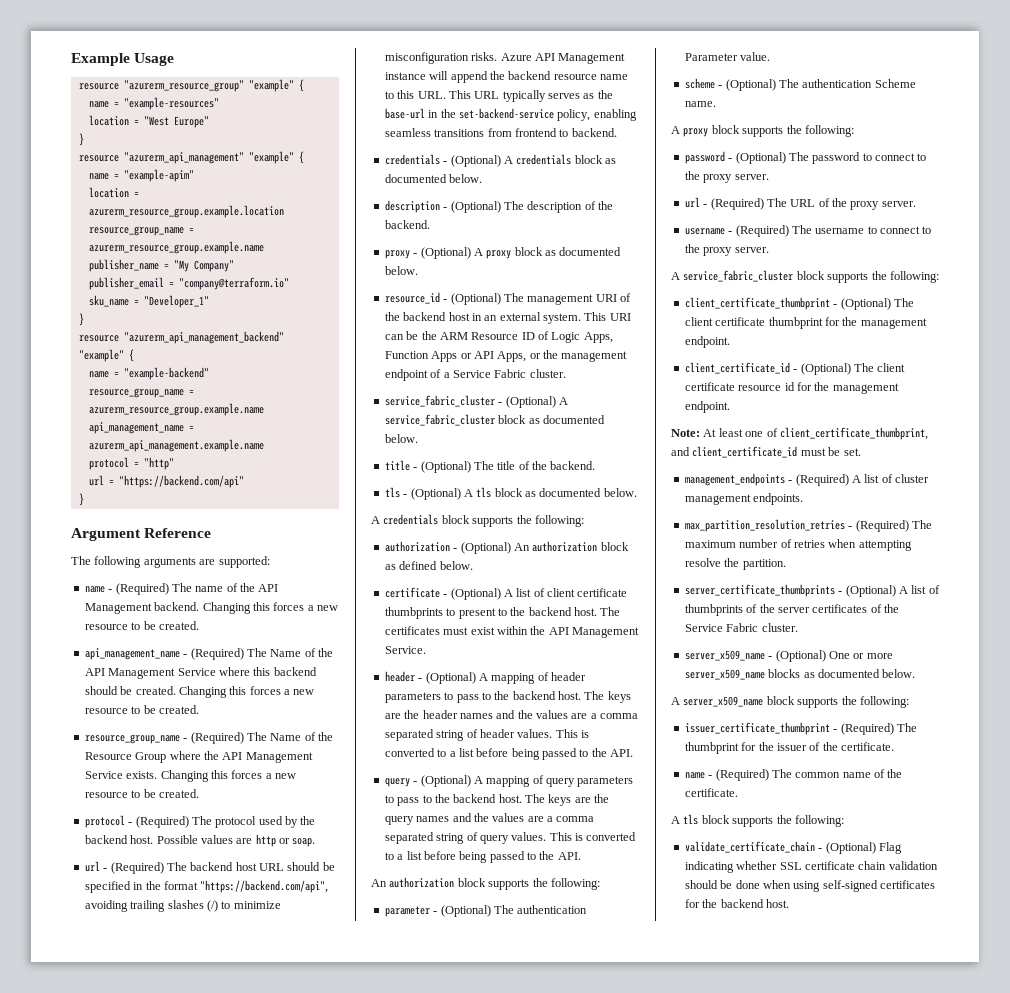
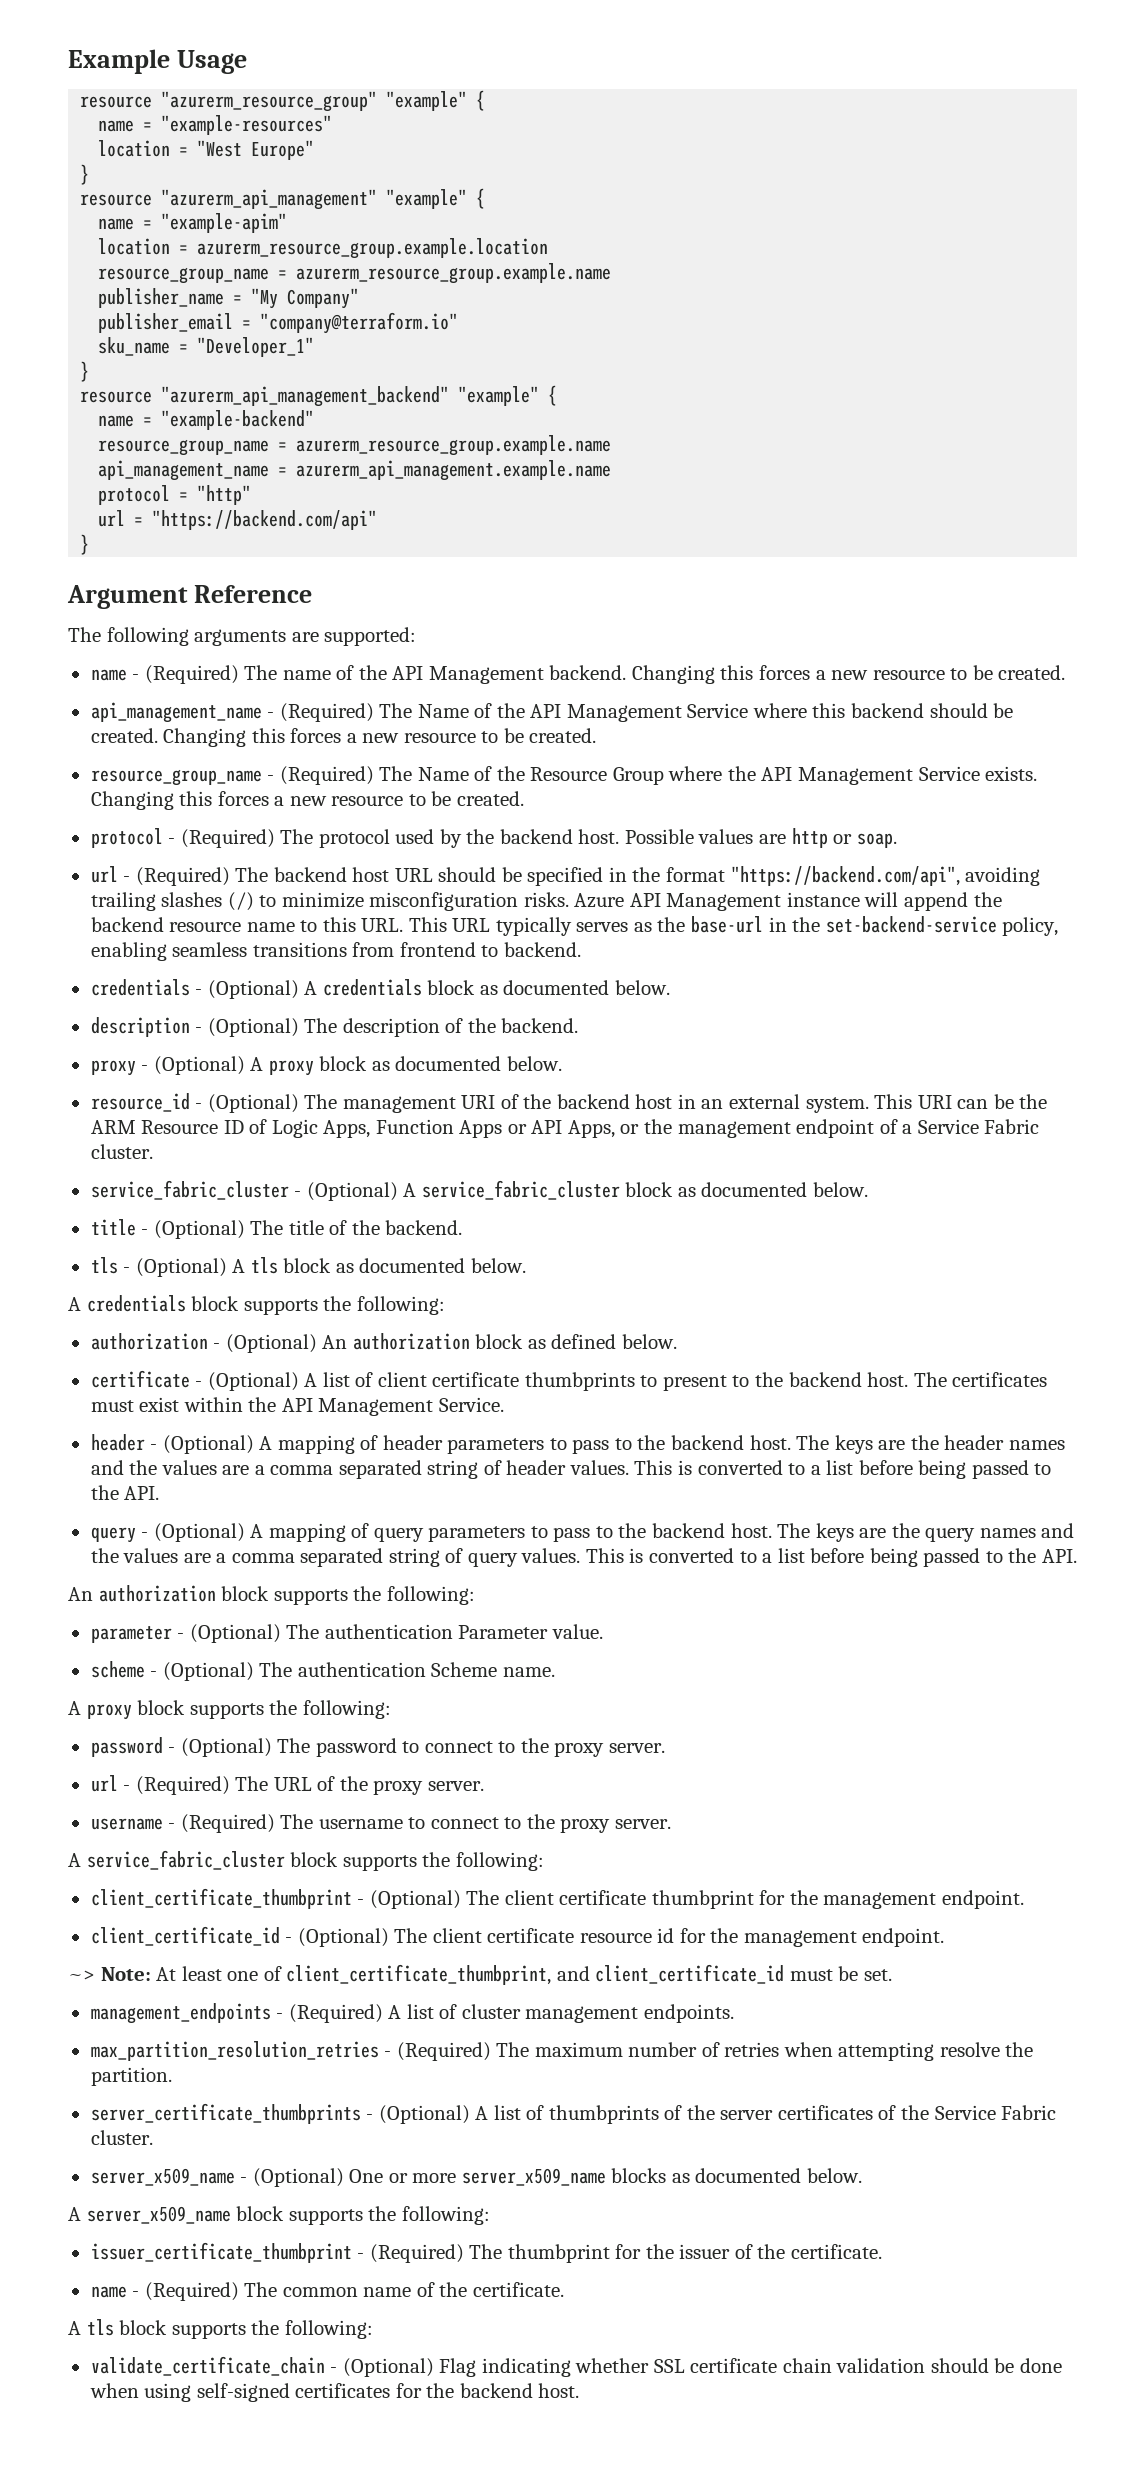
(730, 407) none -> [68,1970,95,1981] ~>

